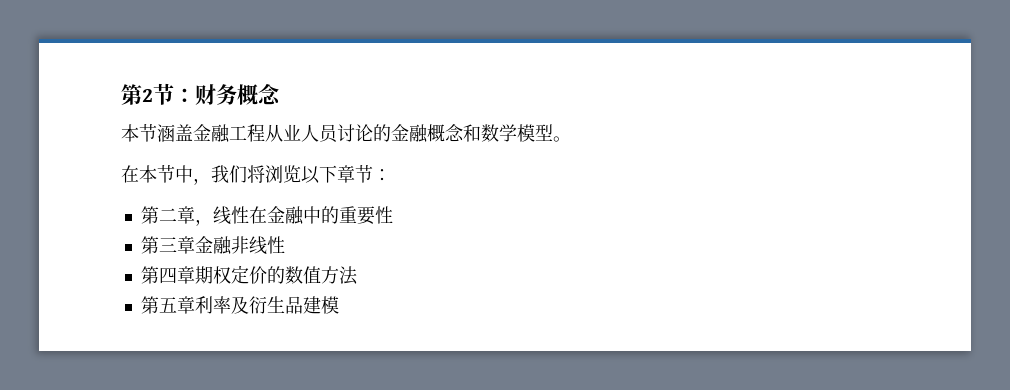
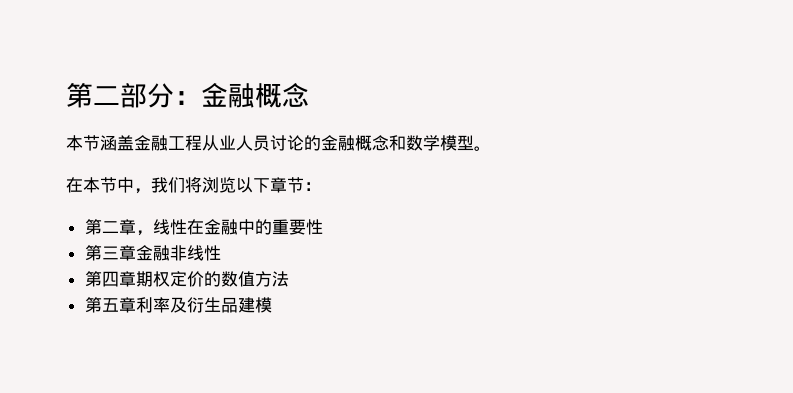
[121,83,237,106] 第2节：财务 -> [66,82,255,108] 第二部分：金融

